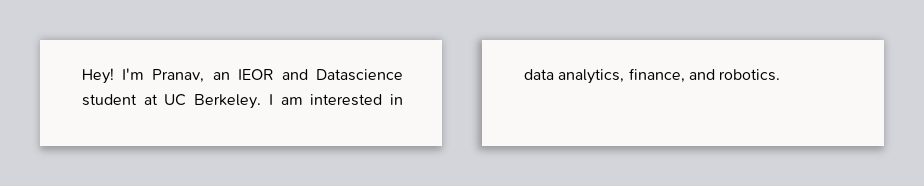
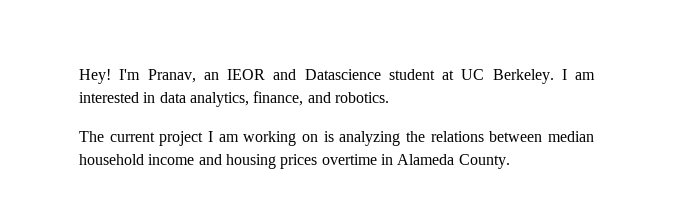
(781, 75) none -> [79,131,594,146] [79,154,510,169] // The current project I am working on is analyzing the relations between median household income and housing prices overtime in Alameda County.

